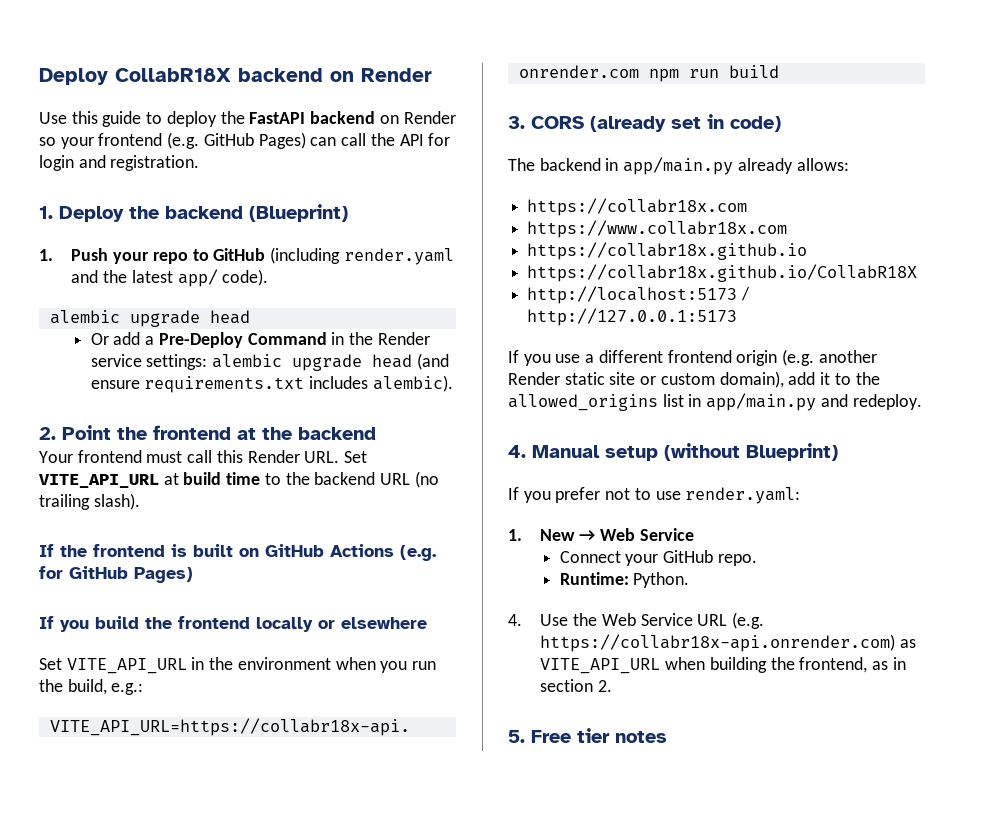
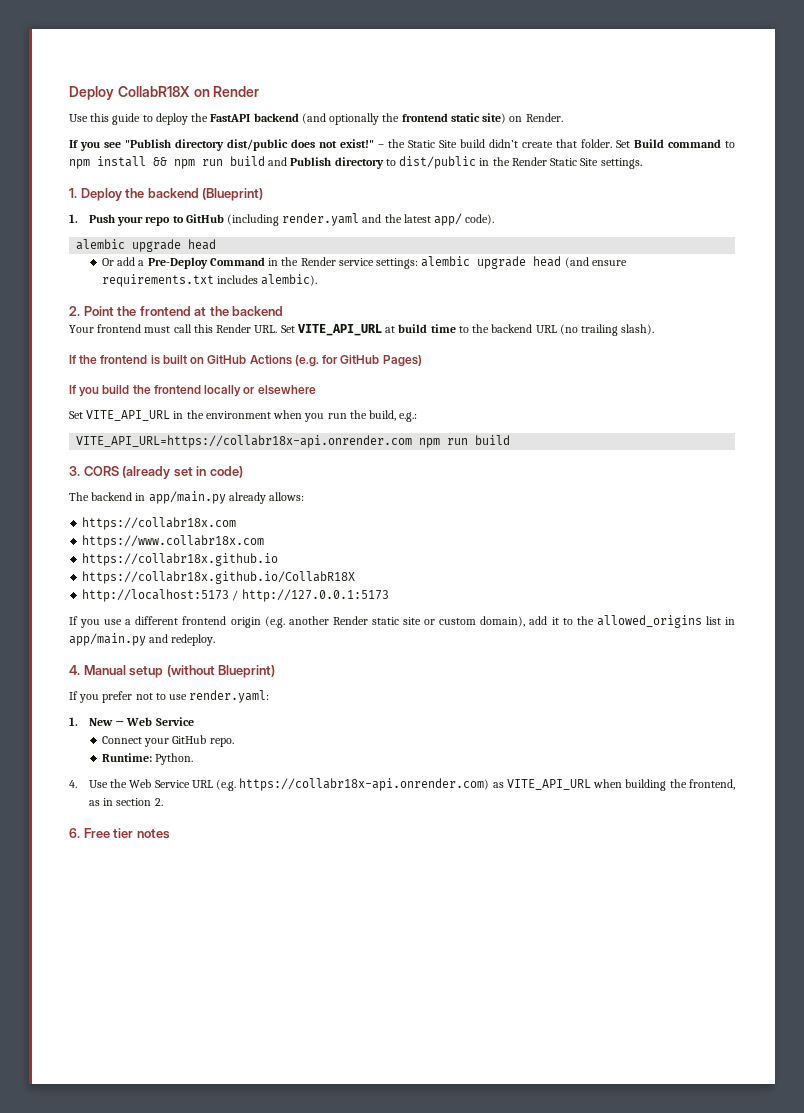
[238,68,323,82] backend -> (190, 91) none
[379,111,456,124] [39,132,451,149] [39,155,200,171] on Render so your frontend (e.g. GitHub Pages) can call the API for login and registration. -> [301,113,563,125] [69,139,735,151] [69,156,642,169] (and optionally the frontend static site) on Render. // If you see "Publish directory dist/public does not exist!" – the Static Site build didn’t create that folder. Set Build command to npm install && npm run build and Publish directory to dist/public in the Render Static Site settings.
[508,730,525,743] 5. -> [69,828,80,838] 6.

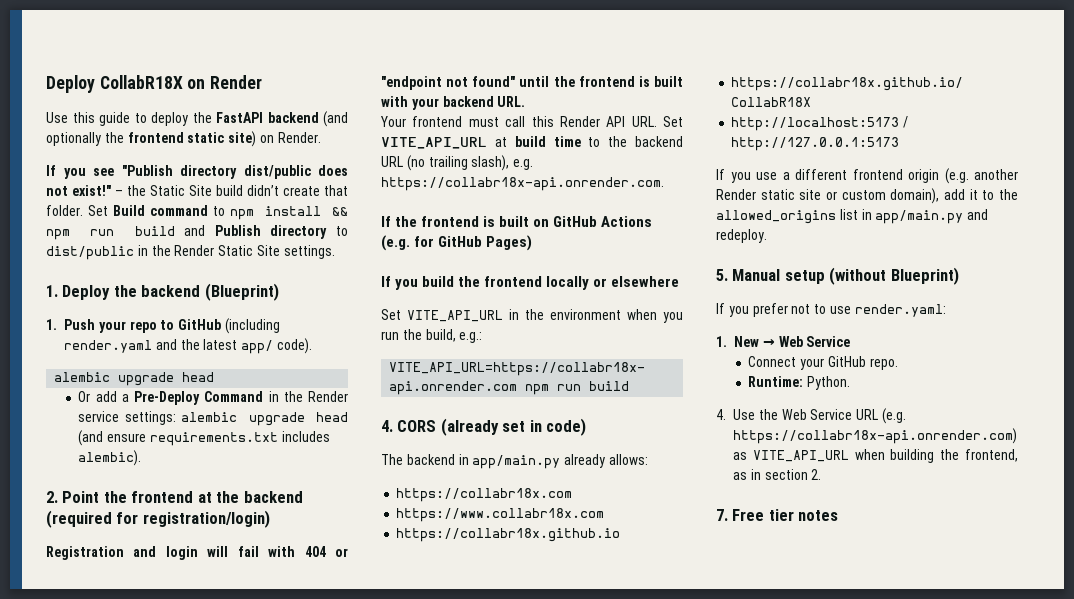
(284, 311) none -> [46,510,270,528] [46,546,348,560] [381,76,683,90] [381,96,526,110] (required for registration/login) // Registration and login will fail with 404 or "endpoint not found" until the frontend is built with your backend URL.
(252, 328) none -> [606,116,626,127] API
[621,324,655,335] slash). -> [471,155,534,171] [381,177,664,191] slash), e.g. https://collabr18x-api.onrender.com.
[69,466,80,476] 3. -> [381,420,393,432] 4.
[69,665,80,675] 4. -> [716,269,728,281] 5.
[69,828,80,838] 6. -> [716,509,728,521] 7.

